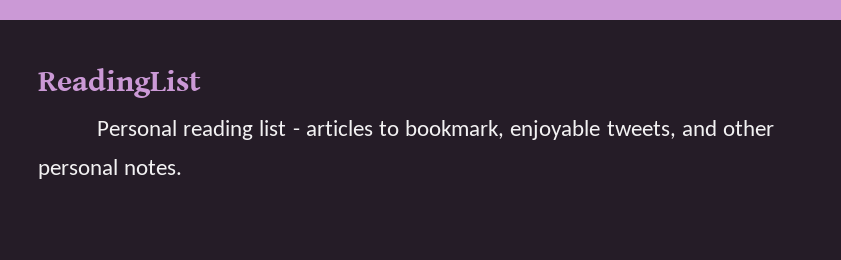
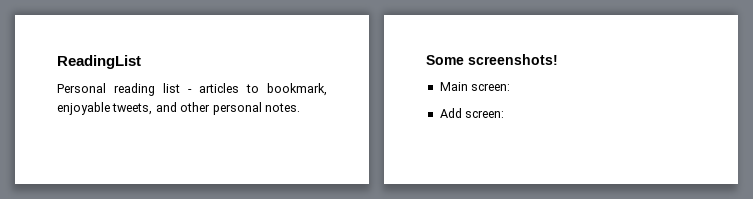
(183, 167) none -> [426,54,558,65] [439,82,511,91] [439,108,505,118] // Some screenshots! // Main screen: // Add screen:

